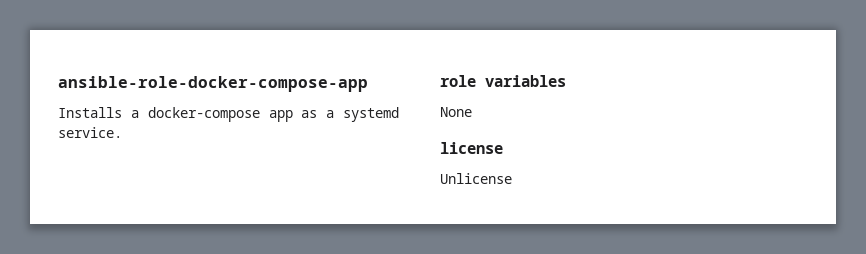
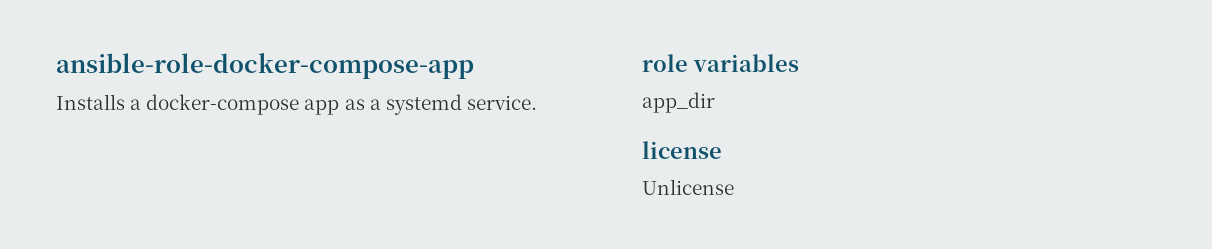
[440,107,472,117] // None -> [642,92,715,113] // app_dir

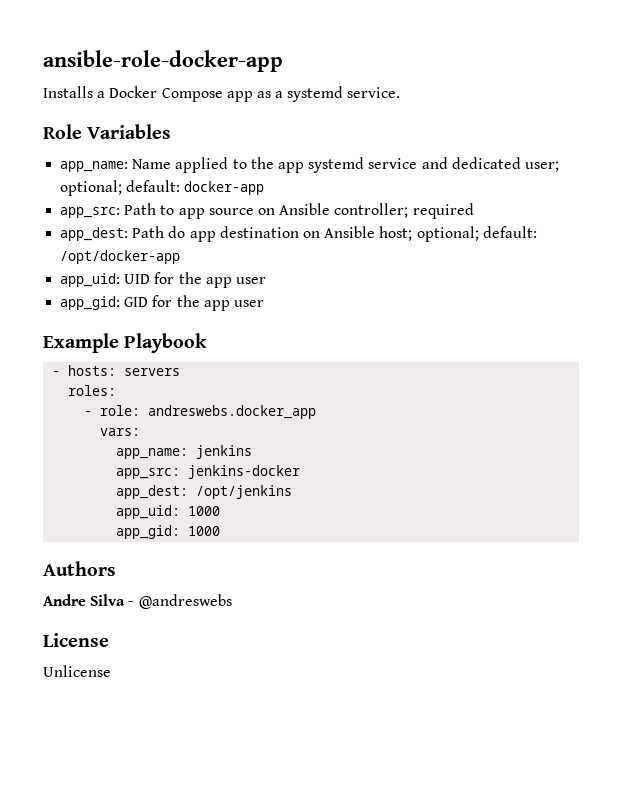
[56,53,474,79] ansible-role-docker-compose-app -> [43,50,283,72] ansible-role-docker-app
[146,94,300,115] docker-compose -> [109,86,223,102] Docker Compose
[642,54,799,72] [642,92,715,113] [642,141,722,159] role variables // app_dir // license -> [43,124,172,139] [60,157,559,173] [60,180,265,196] [60,203,474,219] [60,226,537,242] [60,250,181,264] [60,272,266,288] [60,295,264,311] [43,333,208,353] [52,365,181,376] [68,385,117,396] [84,405,317,419] [100,428,141,436] [116,445,253,459] [116,465,301,479] [116,485,293,499] [116,505,221,519] [116,525,221,539] [43,561,116,576] [43,594,232,609] [43,633,109,647] Role Variables // app_name: Name applied to the app systemd service and dedicated user; optional; default: docker-app // app_src: Path to app source on Ansible controller; required // app_dest: Path do app destination on Ansible host; optional; default: /opt/docker-app // app_uid: UID for the app user // app_gid: GID for the app user // Example Playbook // - hosts: servers // roles: // - role: andreswebs.docker_app // vars: // app_name: jenkins // app_src: jenkins-docker // app_dest: /opt/jenkins // app_uid: 1000 // app_gid: 1000 // Authors // Andre Silva - @andreswebs // License

